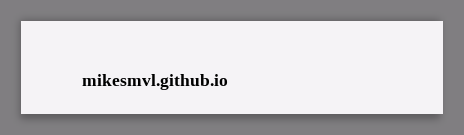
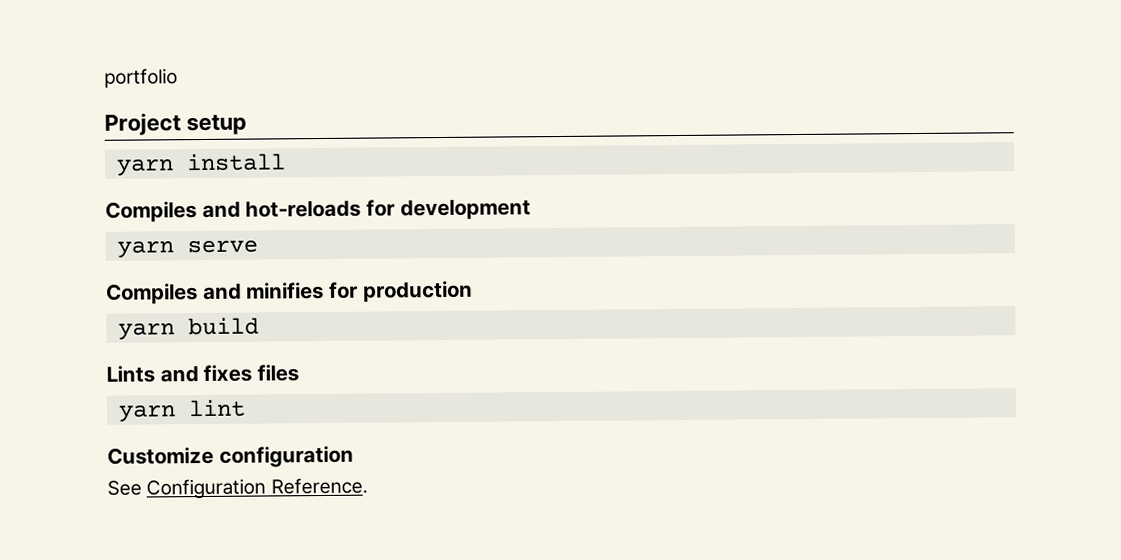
[82,74,228,90] mikesmvl.github.io -> [104,68,178,88] [104,113,248,136] [115,153,286,176] [105,199,531,223] [116,239,258,258] [106,280,473,305] [117,317,259,340] [106,364,300,383] [118,399,246,422] [107,445,354,468] [107,477,368,500] portfolio // Project setup // yarn install // Compiles and hot-reloads for development // yarn serve // Compiles and minifies for production // yarn build // Lints and fixes files // yarn lint // Customize configuration // See Configuration Reference.

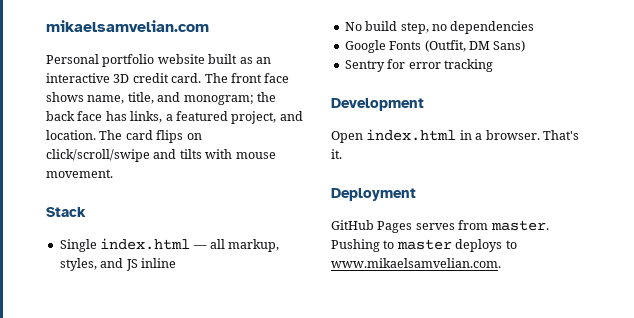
(104, 78) none -> [46,20,209,32] [46,54,99,64] mikaelsamvelian.com // Personal
[104,113,248,136] [115,153,286,176] [105,199,531,223] [116,239,258,258] [106,280,473,305] [117,317,259,340] [106,364,300,383] [118,399,246,422] [107,445,354,468] [107,477,368,500] // Project setup // yarn install // Compiles and hot-reloads for development // yarn serve // Compiles and minifies for production // yarn build // Lints and fixes files // yarn lint // Customize configuration // See Configuration Reference. -> [157,54,271,64] [46,73,290,83] [46,92,276,105] [46,111,303,124] [46,130,202,143] [46,149,276,162] [46,169,113,178] [46,207,86,217] [59,238,280,252] [59,258,176,271] [344,21,535,34] [344,40,526,53] [344,59,493,72] [331,98,424,111] [331,129,579,143] [331,149,342,159] [331,188,416,201] [331,220,549,233] [331,239,517,252] [331,258,501,268] website built as an interactive 3D credit card. The front face shows name, title, and monogram; the back face has links, a featured project, and location. The card flips on click/scroll/swipe and tilts with mouse movement. // Stack // Single index.html — all markup, styles, and JS inline // No build step, no dependencies // Google Fonts (Outfit, DM Sans) // Sentry for error tracking // Development // Open index.html in a browser. That's it. // Deployment // GitHub Pages serves from master. Pushing to master deploys to www.mikaelsamvelian.com.

